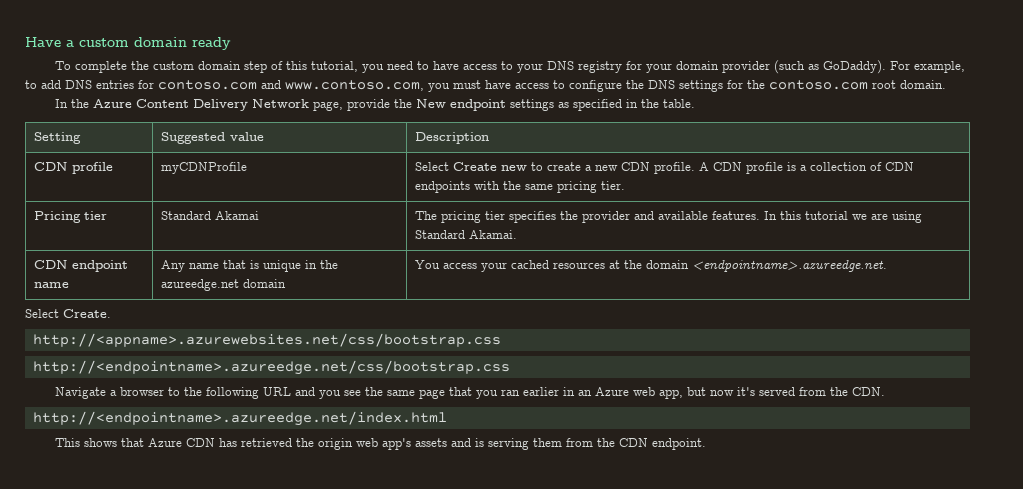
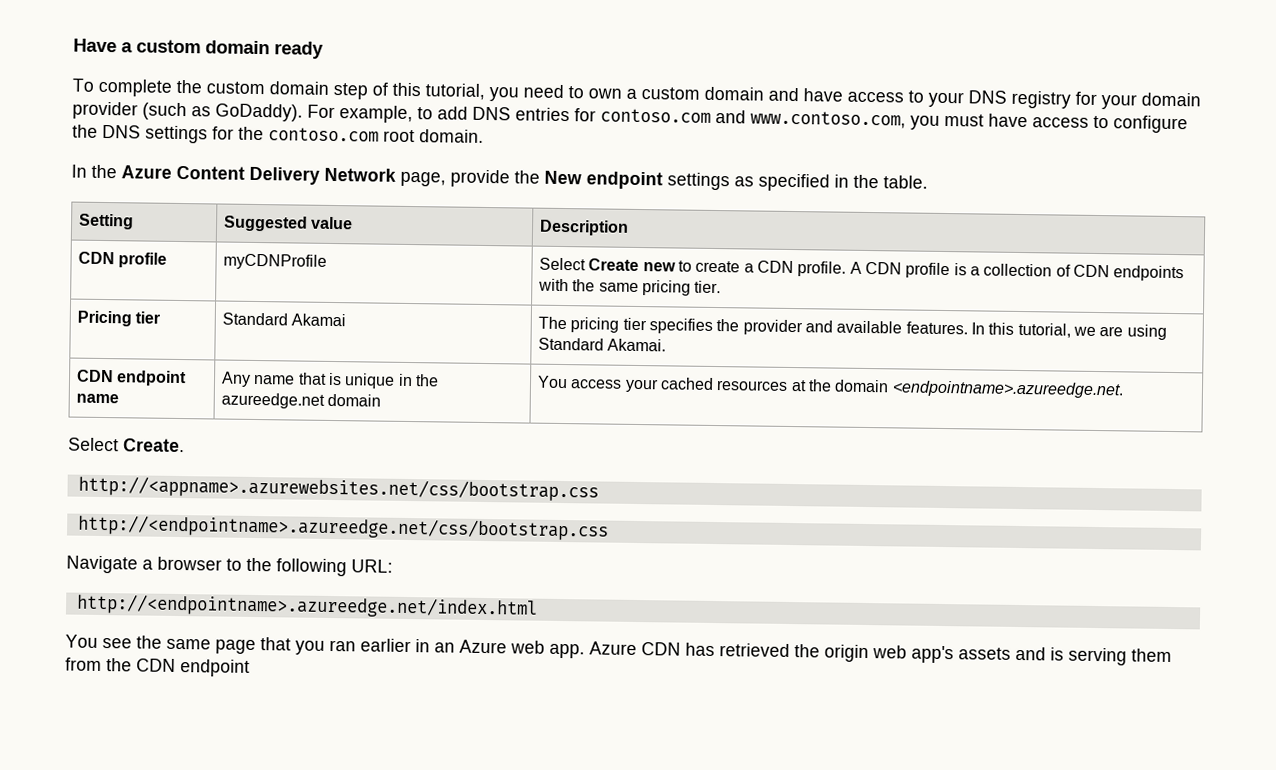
(429, 65) none -> [588,86,799,102] own a custom domain and
[595,165,619,171] new -> (754, 268) none
[805,211,849,220] tutorial -> [1017,322,1071,338] tutorial,
[262,387,341,399] URL and you -> [351,559,393,573] [75,593,538,619] [65,634,98,648] URL: // http://<endpointname>.azureedge.net/index.html // You
[658,387,885,399] [32,411,447,426] [54,438,144,447] app, but now it's served from the CDN. // http://<endpointname>.azureedge.net/index.html // This shows that -> [549,643,585,659] app.
[651,438,706,450] endpoint. -> [180,659,250,677] endpoint

